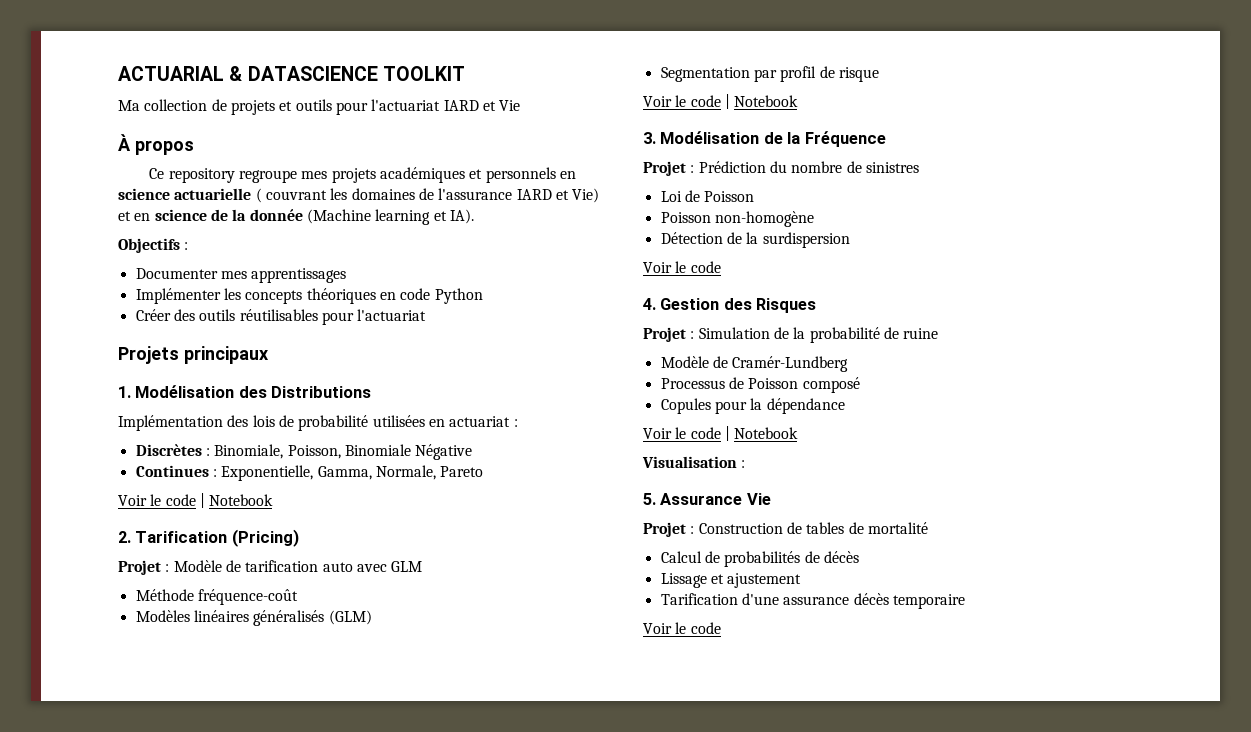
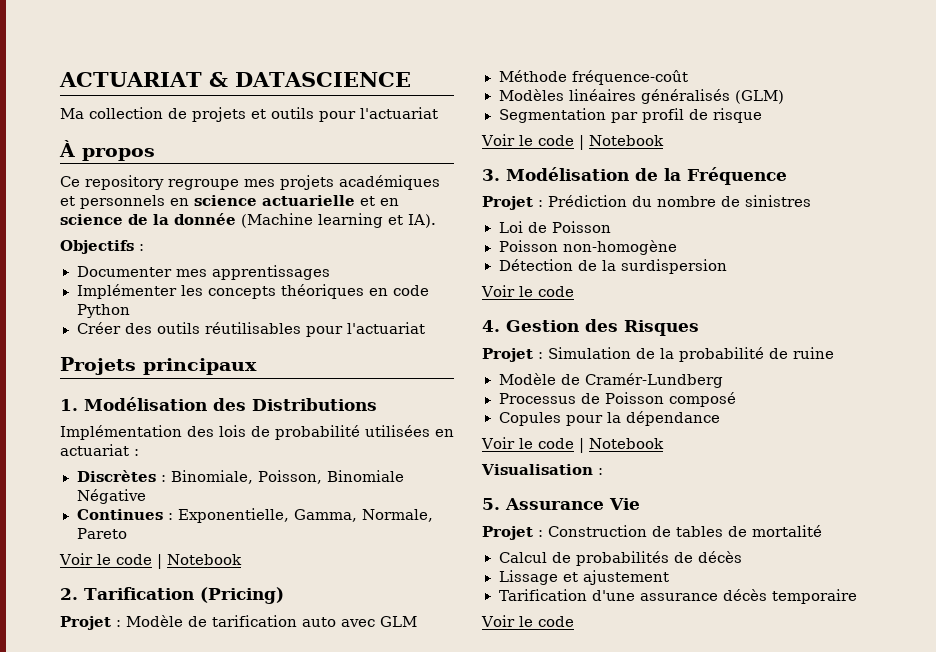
[118,66,224,81] ACTUARIAL -> [59,72,202,87] ACTUARIAT
[382,66,465,81] TOOLKIT -> (411, 79) none
[443,100,521,111] IARD et Vie -> (438, 113) none
[255,188,600,203] ( couvrant les domaines de l'assurance IARD et Vie) -> (355, 200) none

